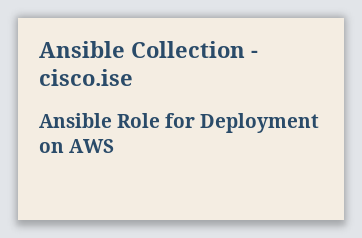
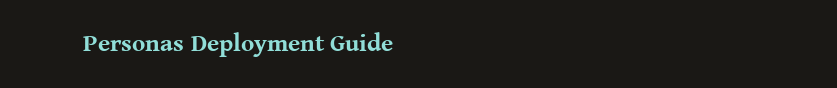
[39,41,258,58] [39,69,133,86] [39,113,320,133] [39,139,115,153] Ansible Collection - cisco.ise // Ansible Role for Deployment on AWS -> [83,32,394,57] Personas Deployment Guide

